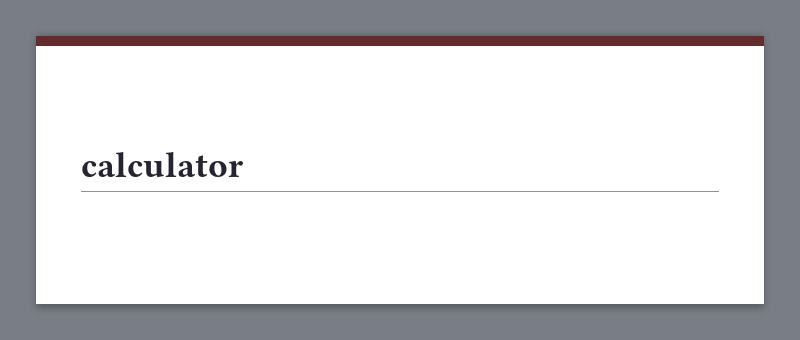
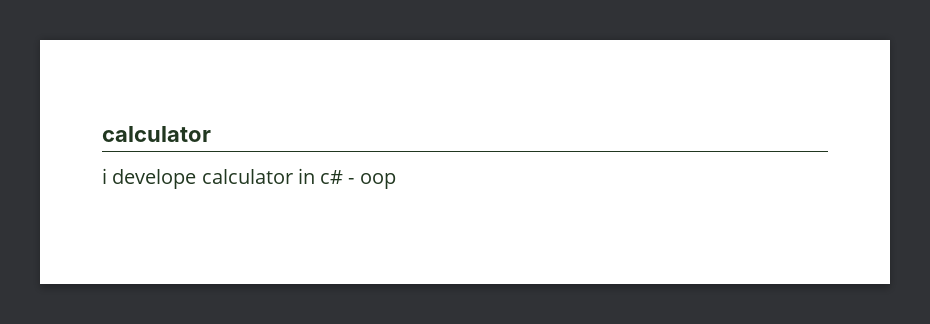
[81,152,243,177] calculator -> [102,126,211,142] [102,168,396,189] calculator // i develope calculator in c# - oop

